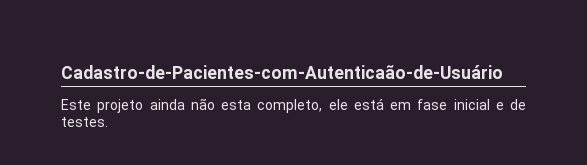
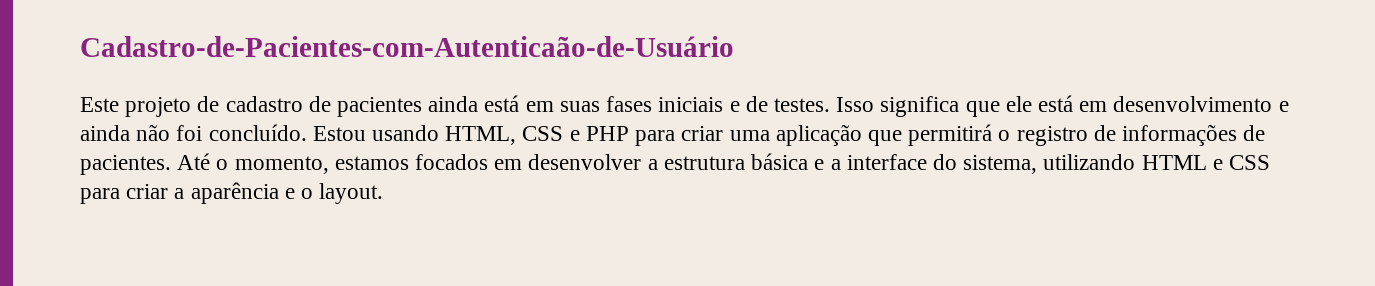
[149,98,526,113] [61,117,108,127] ainda não esta completo, ele está em fase inicial e de testes. -> [197,95,1289,117] [80,124,1266,146] [80,153,1270,175] [80,182,384,204] de cadastro de pacientes ainda está em suas fases iniciais e de testes. Isso significa que ele está em desenvolvimento e ainda não foi concluído. Estou usando HTML, CSS e PHP para criar uma aplicação que permitirá o registro de informações de pacientes. Até o momento, estamos focados em desenvolver a estrutura básica e a interface do sistema, utilizando HTML e CSS para criar a aparência e o layout.

